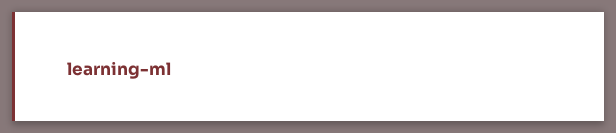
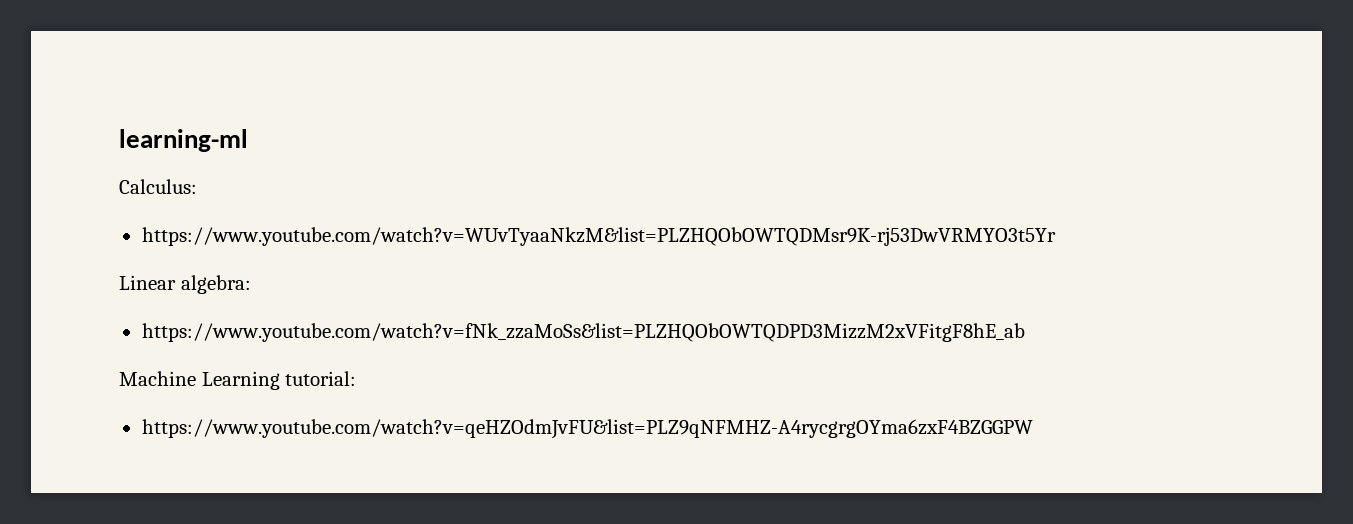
(171, 70) none -> [119,179,197,194] [141,227,1056,246] [119,275,251,294] [141,323,1025,342] [119,371,357,390] [141,419,1033,439] // Calculus: // https://www.youtube.com/watch?v=WUvTyaaNkzM&list=PLZHQObOWTQDMsr9K-rj53DwVRMYO3t5Yr // Linear algebra: // https://www.youtube.com/watch?v=fNk_zzaMoSs&list=PLZHQObOWTQDPD3MizzM2xVFitgF8hE_ab // Machine Learning tutorial: // https://www.youtube.com/watch?v=qeHZOdmJvFU&list=PLZ9qNFMHZ-A4rycgrgOYma6zxF4BZGGPW

